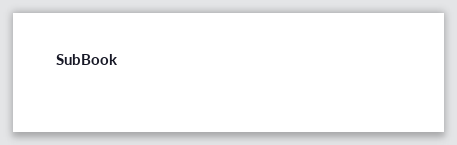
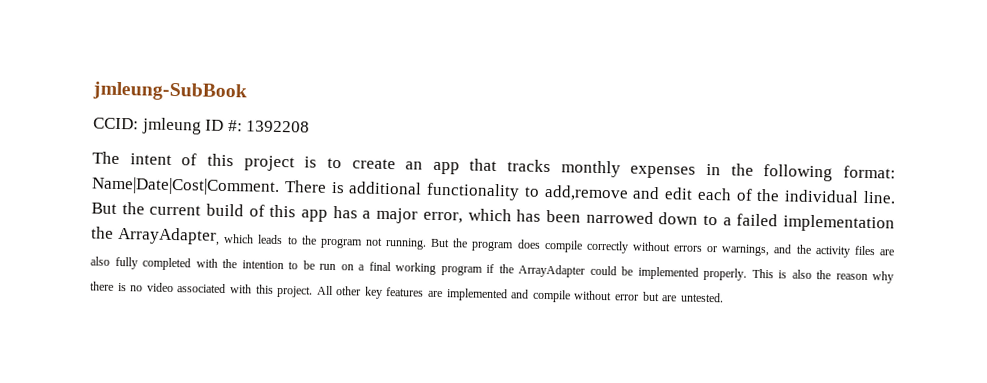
[56,54,118,65] SubBook -> [92,81,247,102] [93,117,311,135] [92,151,896,182] [91,176,896,204] [91,202,896,233] [91,226,895,258] [90,256,894,284] [90,281,724,303] jmleung-SubBook // CCID: jmleung ID #: 1392208 // The intent of this project is to create an app that tracks monthly expenses in the following format: Name|Date|Cost|Comment. There is additional functionality to add,remove and edit each of the individual line. But the current build of this app has a major error, which has been narrowed down to a failed implementation the ArrayAdapter, which leads to the program not running. But the program does compile correctly without errors or warnings, and the activity files are also fully completed with the intention to be run on a final working program if the ArrayAdapter could be implemented properly. This is also the reason why there is no video associated with this project. All other key features are implemented and compile without error but are untested.

